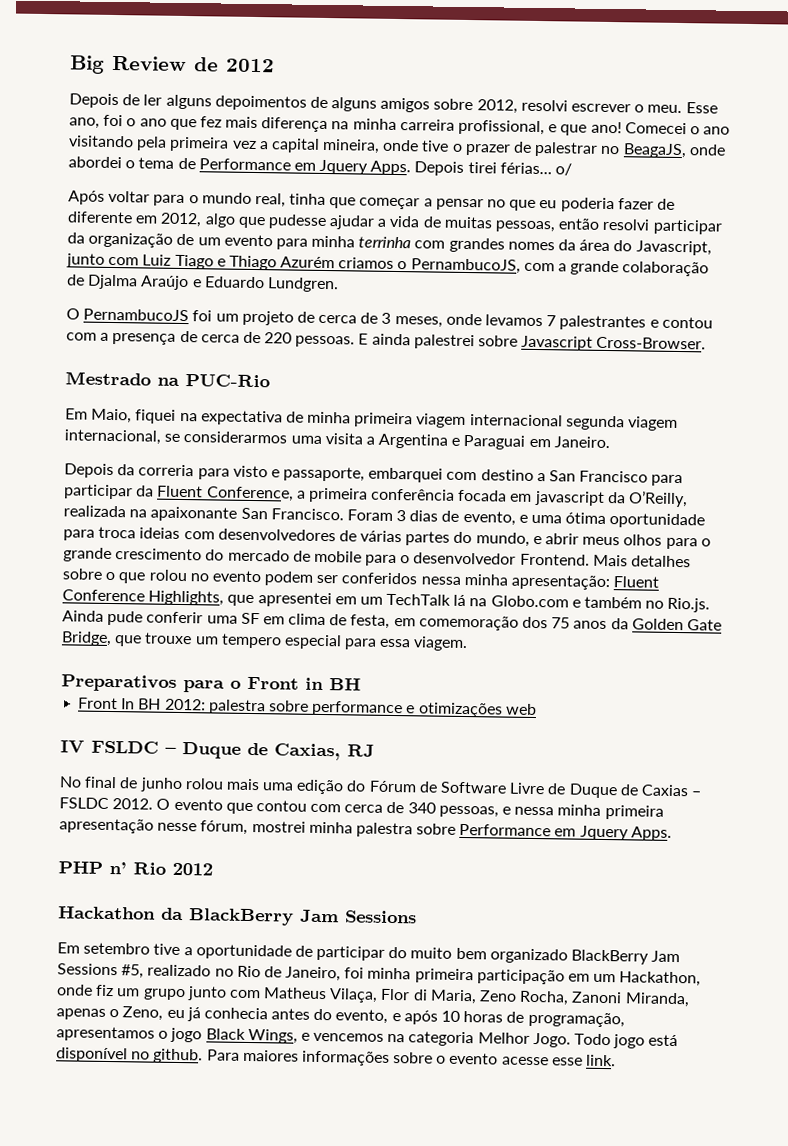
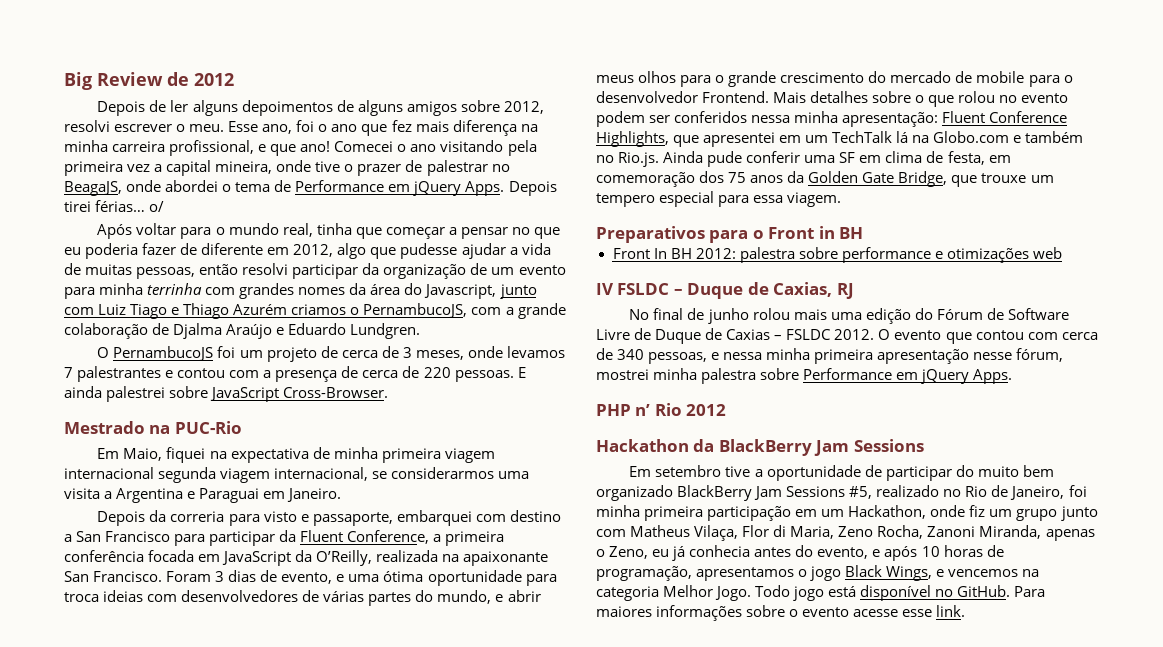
[319,159,369,175] Jquery -> [413,181,462,196] jQuery
[521,335,594,351] Javascript -> [210,387,280,402] JavaScript
[533,490,605,506] javascript -> [222,551,292,566] JavaScript
[579,825,629,841] Jquery -> [921,369,970,384] jQuery
[153,1048,204,1064] github. -> [957,585,1011,597] GitHub.

